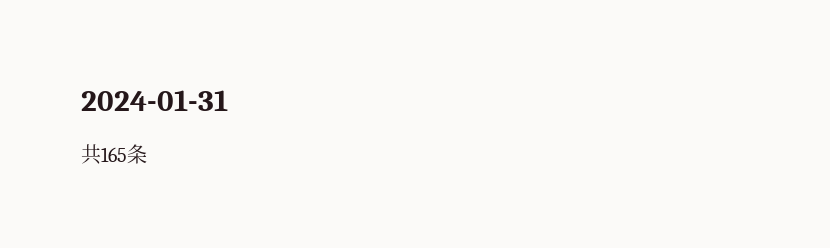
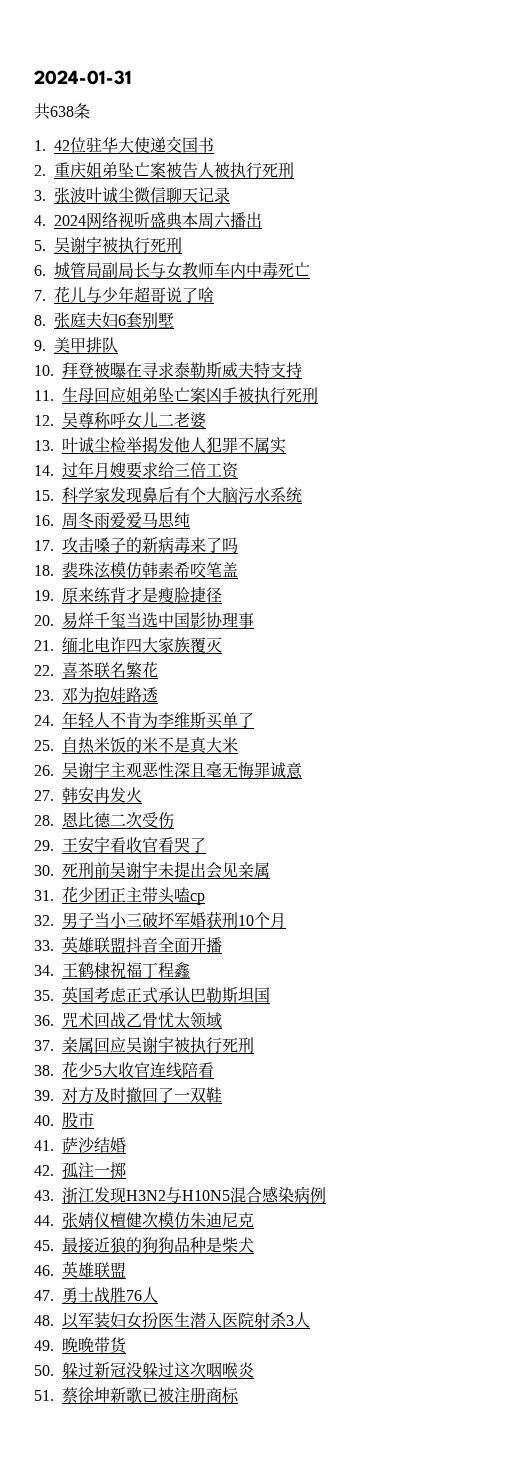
[101,147,127,162] 165 -> [50,106,74,117] 638
(147, 154) none -> [34,136,214,153] [34,162,294,179] [34,187,230,204] [34,212,262,229] [34,237,182,254] [34,262,310,279] [34,286,214,303] [34,312,174,329] [34,337,118,353] [34,362,302,379] [34,387,318,404] [34,412,206,429] [34,436,286,454] [34,461,239,479] [34,487,302,504] [34,512,190,529] [34,536,238,554] [34,561,238,579] [34,586,222,604] [34,612,254,629] [34,637,222,654] [34,661,158,679] [34,687,158,703] [34,711,254,729] [34,736,238,754] [34,761,303,779] [34,787,142,804] [34,812,174,829] [34,837,206,854] [34,861,270,879] [34,886,205,905] [34,911,286,928] [34,936,222,953] [34,962,190,979] [34,986,270,1004] [34,1012,222,1029] [34,1037,254,1054] [34,1061,214,1078] [34,1087,222,1104] [34,1112,94,1128] [34,1137,126,1153] [34,1162,126,1178] [34,1186,326,1204] [34,1211,254,1229] [34,1237,254,1254] [34,1261,126,1278] [34,1287,158,1304] [34,1311,310,1329] [34,1337,127,1354] [34,1362,255,1378] [34,1387,239,1404] // 1. 42位驻华大使递交国书 // 2.重庆姐弟坠亡案被告人被执行死刑 // 3.张波叶诚尘微信聊天记录 // 4. 2024网络视听盛典本周六播出 // 5.吴谢宇被执行死刑 // 6.城管局副局长与女教师车内中毒死亡 // 7.花儿与少年超哥说了啥 // 8.张庭夫妇6套别墅 // 9.美甲排队 // 10.拜登被曝在寻求泰勒斯威夫特支持 // 11.生母回应姐弟坠亡案凶手被执行死刑 // 12.吴尊称呼女儿二老婆 // 13.叶诚尘检举揭发他人犯罪不属实 // 14.过年月嫂要求给三倍工资 // 15.科学家发现鼻后有个大脑污水系统 // 16.周冬雨爱爱马思纯 // 17.攻击嗓子的新病毒来了吗 // 18.裴珠泫模仿韩素希咬笔盖 // 19.原来练背才是瘦脸捷径 // 20.易烊千玺当选中国影协理事 // 21.缅北电诈四大家族覆灭 // 22.喜茶联名繁花 // 23.邓为抱娃路透 // 24.年轻人不肯为李维斯买单了 // 25.自热米饭的米不是真大米 // 26.吴谢宇主观恶性深且毫无悔罪诚意 // 27.韩安冉发火 // 28.恩比德二次受伤 // 29.王安宇看收官看哭了 // 30.死刑前吴谢宇未提出会见亲属 // 31.花少团正主带头嗑cp // 32.男子当小三破坏军婚获刑10个月 // 33.英雄联盟抖音全面开播 // 34.王鹤棣祝福丁程鑫 // 35.英国考虑正式承认巴勒斯坦国 // 36.咒术回战乙骨忧太领域 // 37.亲属回应吴谢宇被执行死刑 // 38.花少5大收官连线陪看 // 39.对方及时撤回了一双鞋 // 40.股市 // 41.萨沙结婚 // 42.孤注一掷 // 43.浙江发现H3N2与H10N5混合感染病例 // 44.张婧仪檀健次模仿朱迪尼克 // 45.最接近狼的狗狗品种是柴犬 // 46.英雄联盟 // 47.勇士战胜76人 // 48.以军装妇女扮医生潜入医院射杀3人 // 49.晚晚带货 // 50.躲过新冠没躲过这次咽喉炎 // 51.蔡徐坤新歌已被注册商标

